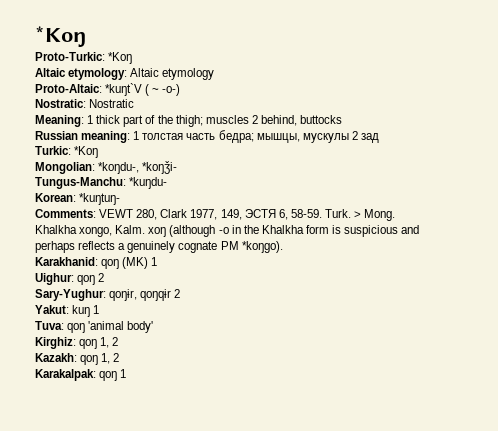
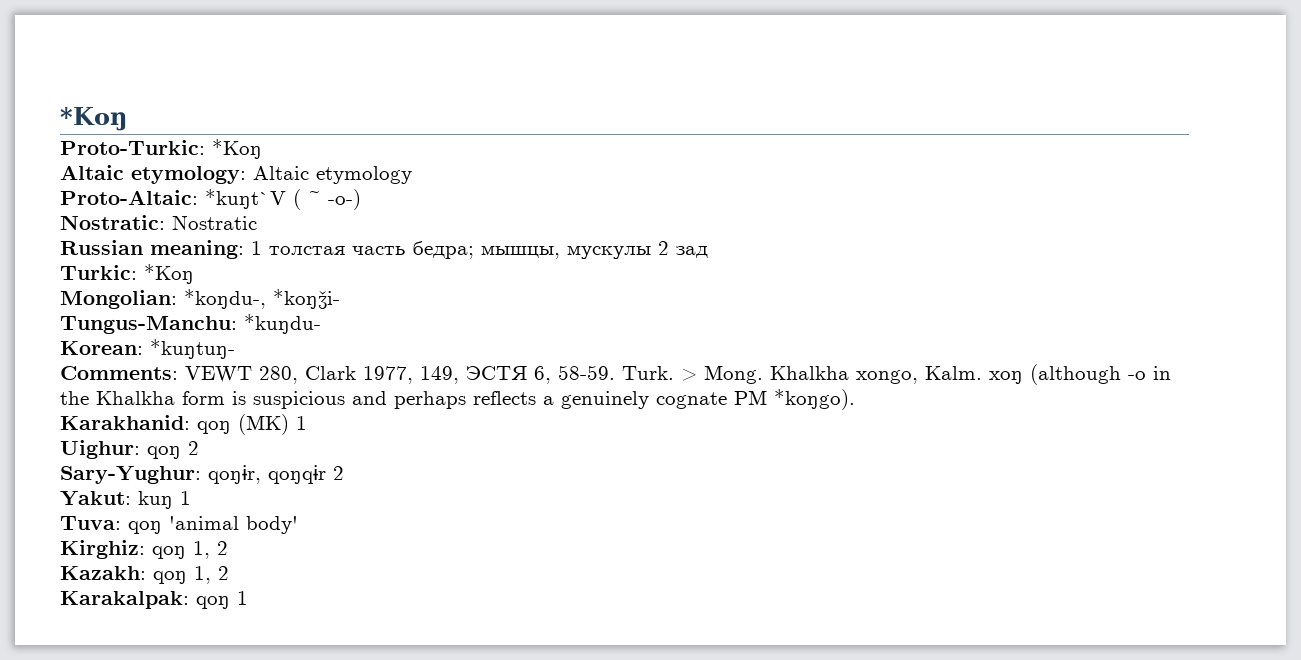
[35,115,343,127] // Meaning: 1 thick part of the thigh; muscles 2 behind, buttocks -> (257, 222) none

